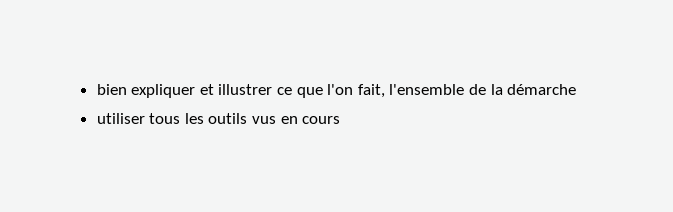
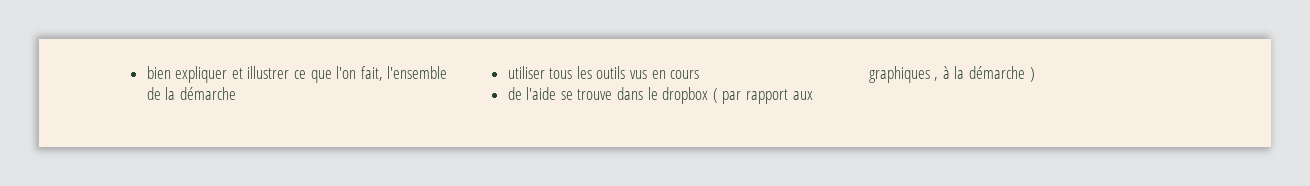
(341, 120) none -> [507,87,813,104] [868,66,1035,83] // de l'aide se trouve dans le dropbox ( par rapport aux graphiques , à la démarche )

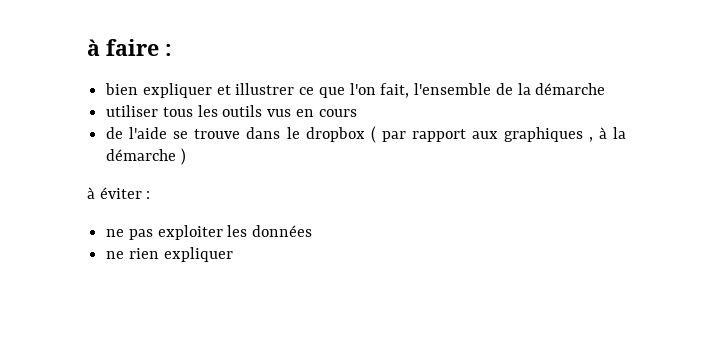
(146, 72) none -> [87,39,172,56] à faire : //
(1035, 74) none -> [87,187,151,199] [106,225,313,240] [106,247,233,262] // à éviter : // ne pas exploiter les données // ne rien expliquer

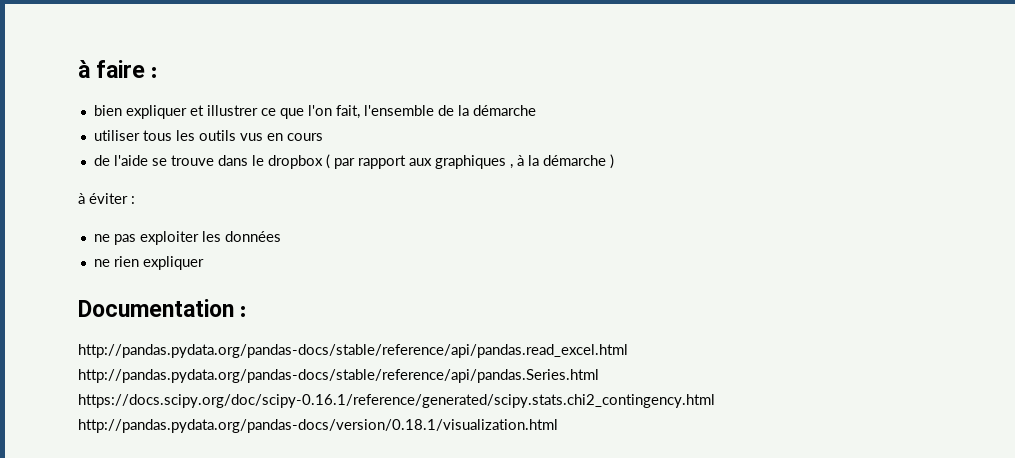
(233, 254) none -> [78,299,247,317] [78,344,628,358] [78,369,599,383] [78,394,715,408] [78,419,558,433] // Documentation : // http://pandas.pydata.org/pandas-docs/stable/reference/api/pandas.read_excel.html http://pandas.pydata.org/pandas-docs/stable/reference/api/pandas.Series.html https://docs.scipy.org/doc/scipy-0.16.1/reference/generated/scipy.stats.chi2_contingency.html http://pandas.pydata.org/pandas-docs/version/0.18.1/visualization.html

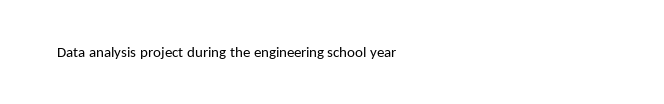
[78,60,158,78] [93,105,536,119] [93,130,323,141] [93,154,614,169] [78,193,135,204] [93,231,281,245] [93,256,204,270] [78,299,247,317] [78,344,628,358] [78,369,599,383] [78,394,715,408] [78,419,558,433] à faire : // bien expliquer et illustrer ce que l'on fait, l'ensemble de la démarche // utiliser tous les outils vus en cours // de l'aide se trouve dans le dropbox ( par rapport aux graphiques , à la démarche ) // à éviter : // ne pas exploiter les données // ne rien expliquer // Documentation : // http://pandas.pydata.org/pandas-docs/stable/reference/api/pandas.read_excel.html http://pandas.pydata.org/pandas-docs/stable/reference/api/pandas.Series.html https://docs.scipy.org/doc/scipy-0.16.1/reference/generated/scipy.stats.chi2_contingency.html http://pandas.pydata.org/pandas-docs/version/0.18.1/visualization.html -> [57,47,397,59] Data analysis project during the engineering school year

